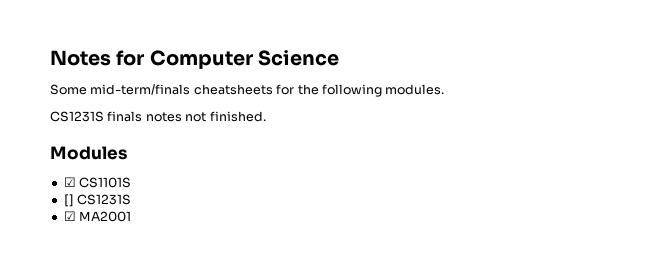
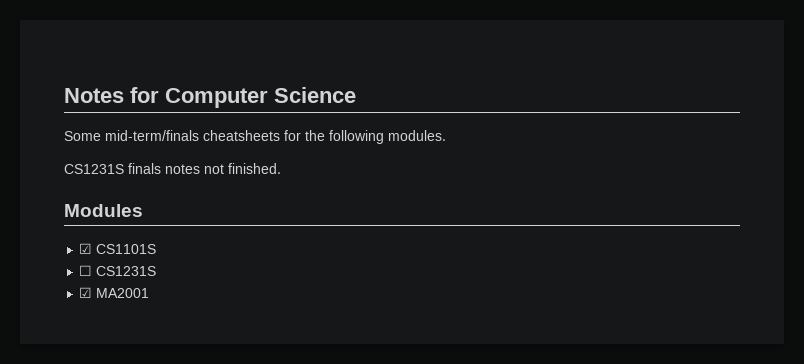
[63,194,74,207] [] -> [79,265,93,276] ☐

